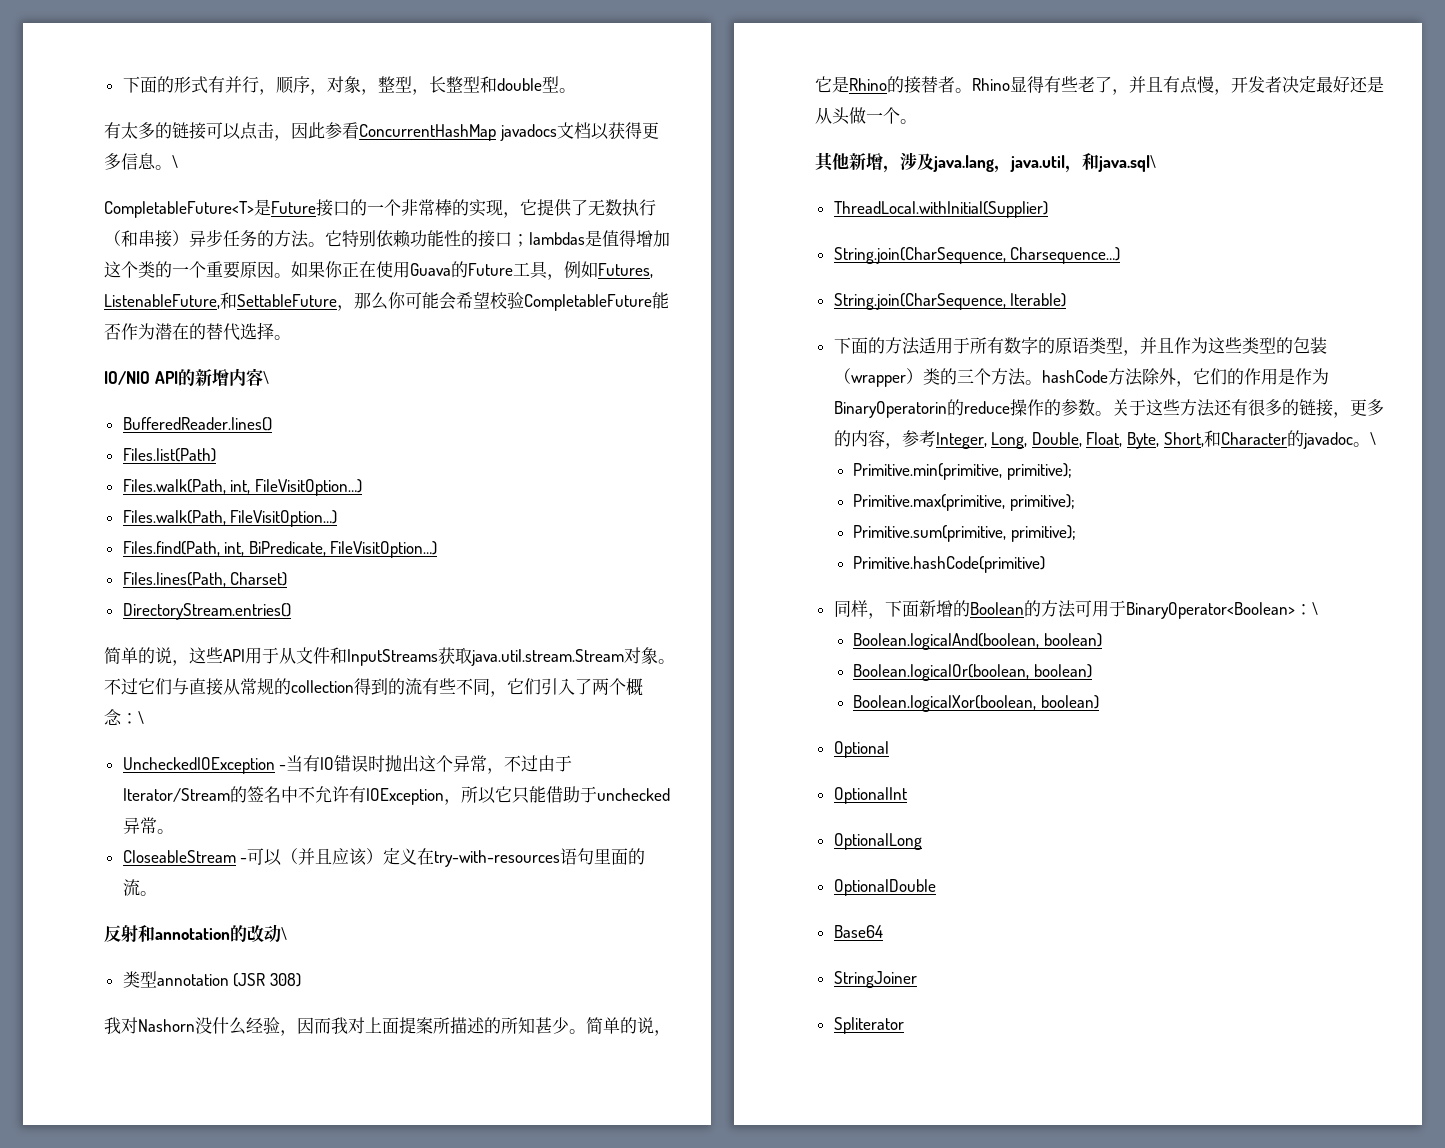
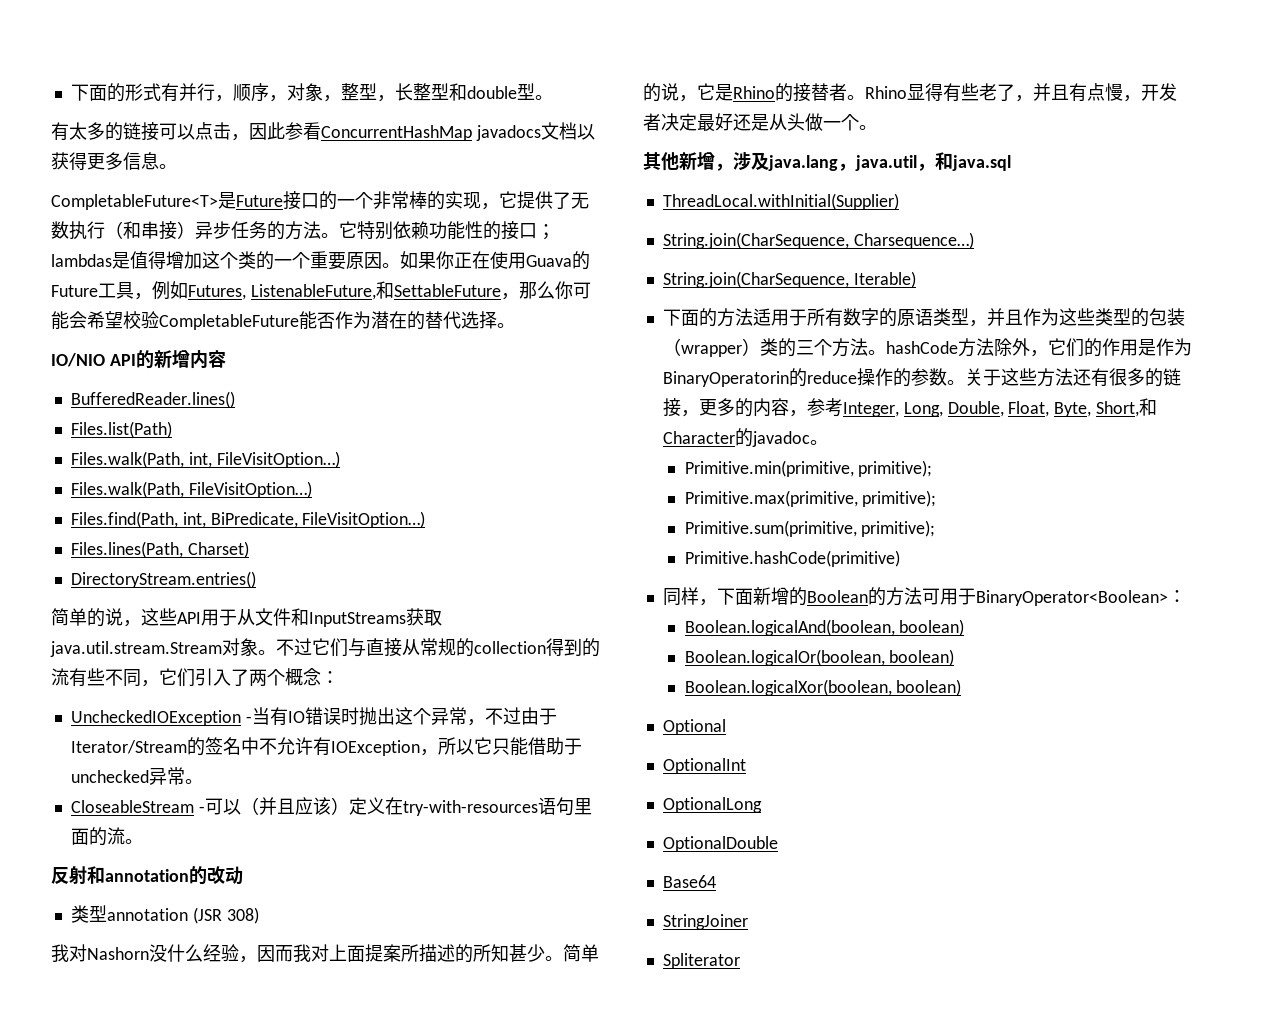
[172,155,178,168] \ -> (177, 166) none
[262,371,269,384] \ -> (226, 359) none
[138,711,144,724] \ -> (339, 677) none
[281,927,287,940] \ -> (243, 875) none
[1098,155,1156,172] java.sql\ -> [952,155,1011,171] java.sql
[1369,432,1376,445] \ -> (828, 442) none
[1311,602,1318,615] \ -> (1186, 596) none

